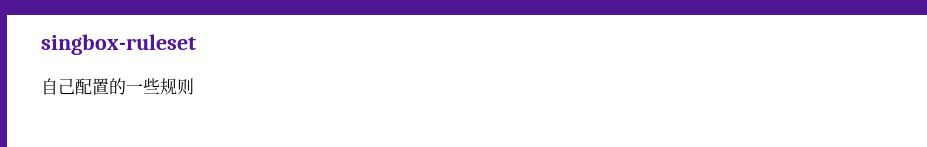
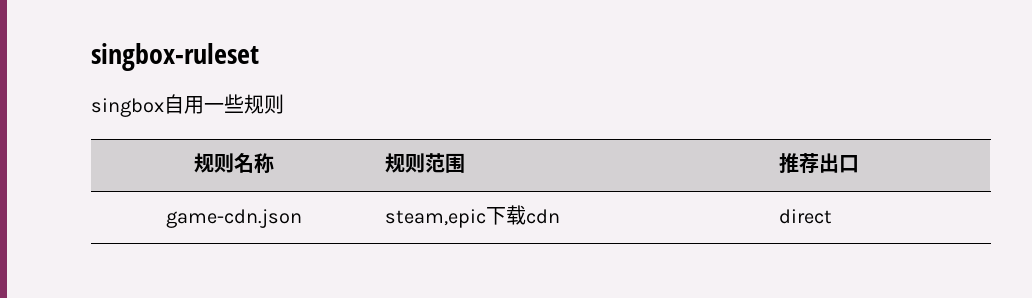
[41,78,126,95] 自己配置的 -> [91,94,204,117] singbox自用
(194, 86) none -> [193,153,274,174] [384,153,465,173] [778,153,859,174] [165,209,302,228] [384,205,560,228] [778,209,832,224] // 规则名称 | 规则范围 | 推荐出口 // game-cdn.json | steam,epic下载cdn | direct

